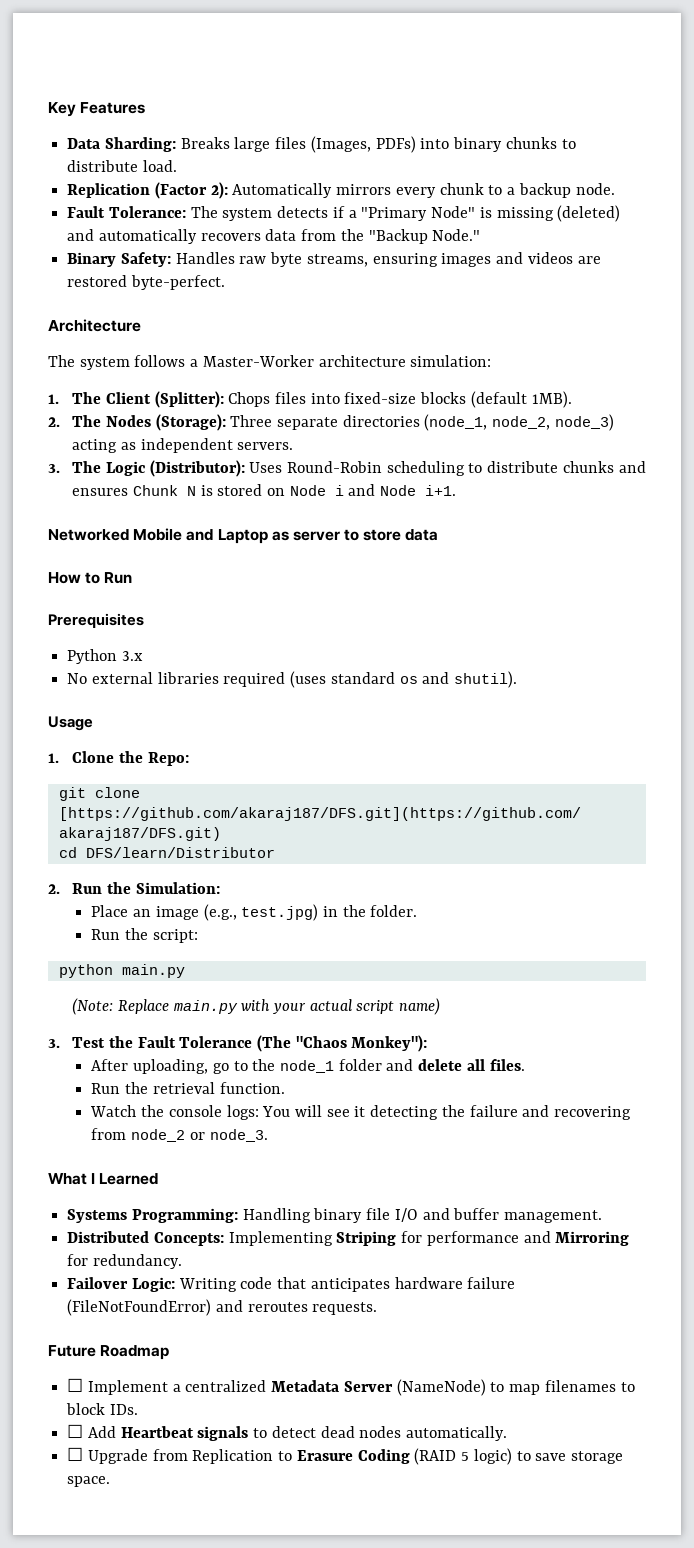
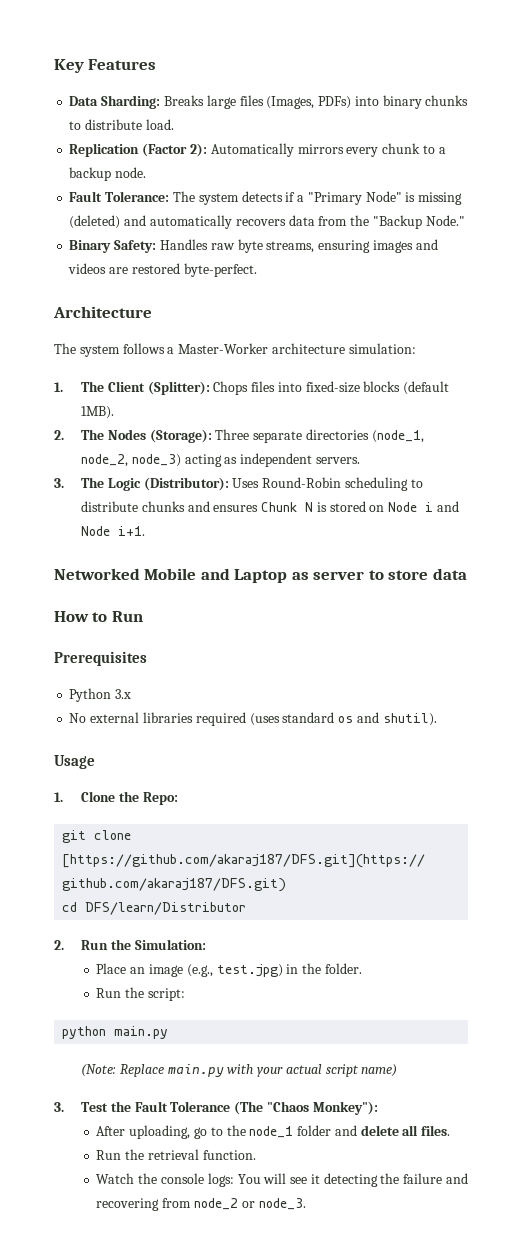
[48,1173,159,1185] [67,1208,603,1223] [67,1231,630,1246] [67,1254,182,1269] [67,1277,516,1292] [67,1299,378,1316] [48,1345,170,1360] [67,1378,635,1396] [66,1403,138,1415] [67,1424,508,1441] [67,1447,623,1465] [67,1476,111,1487] // What I Learned // Systems Programming: Handling binary file I/O and buffer management. // Distributed Concepts: Implementing Striping for performance and Mirroring for redundancy. // Failover Logic: Writing code that anticipates hardware failure (FileNotFoundError) and reroutes requests. // Future Roadmap // ☐ Implement a centralized Metadata Server (NameNode) to map filenames to block IDs. // ☐ Add Heartbeat signals to detect dead nodes automatically. // ☐ Upgrade from Replication to Erasure Coding (RAID 5 logic) to save storage space. -> (306, 1204) none

